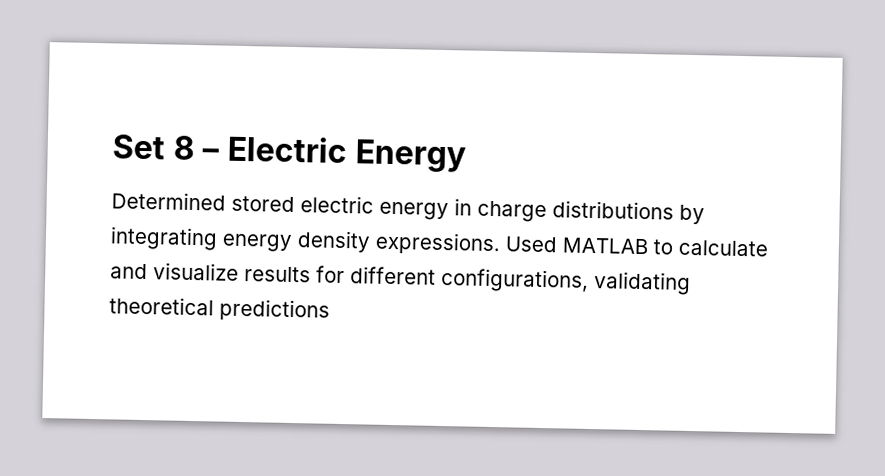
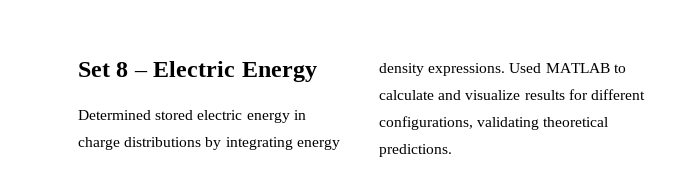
[219,298,330,322] predictions -> [379,144,452,157] predictions.

